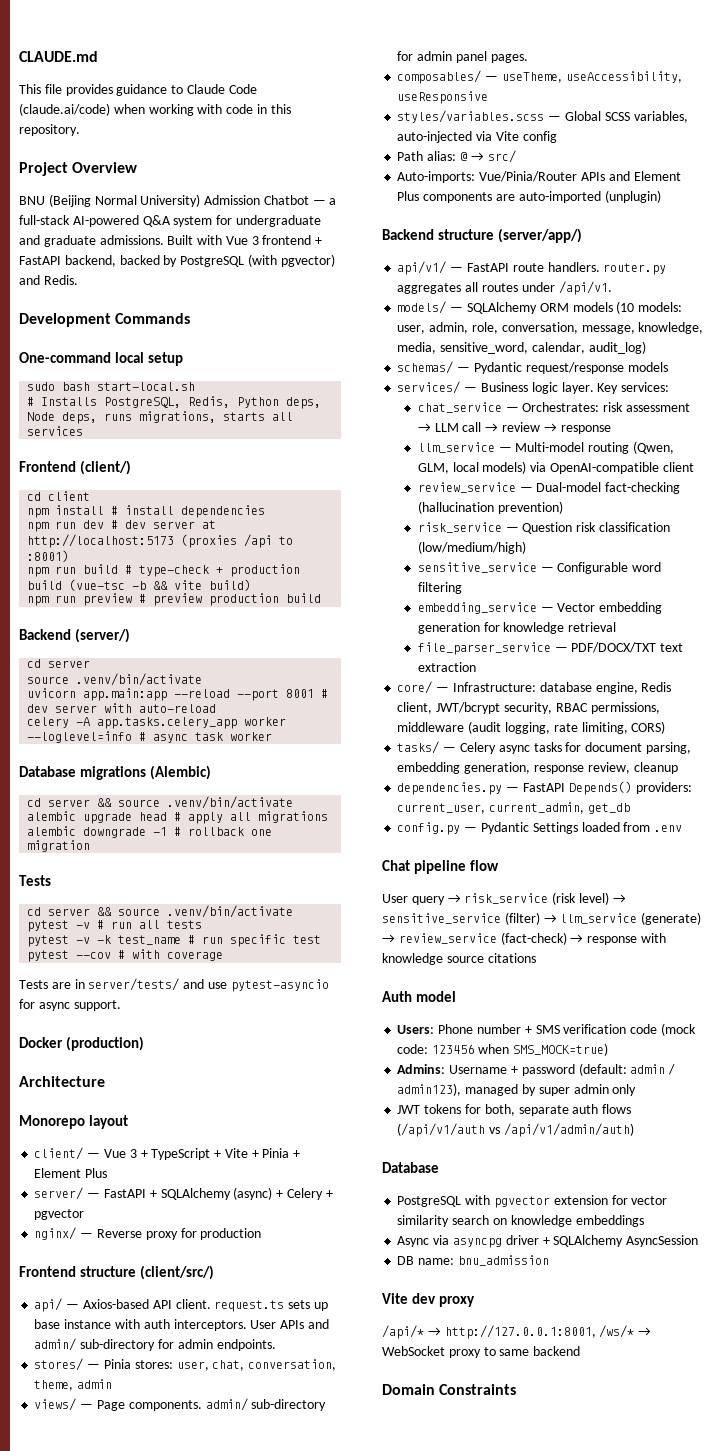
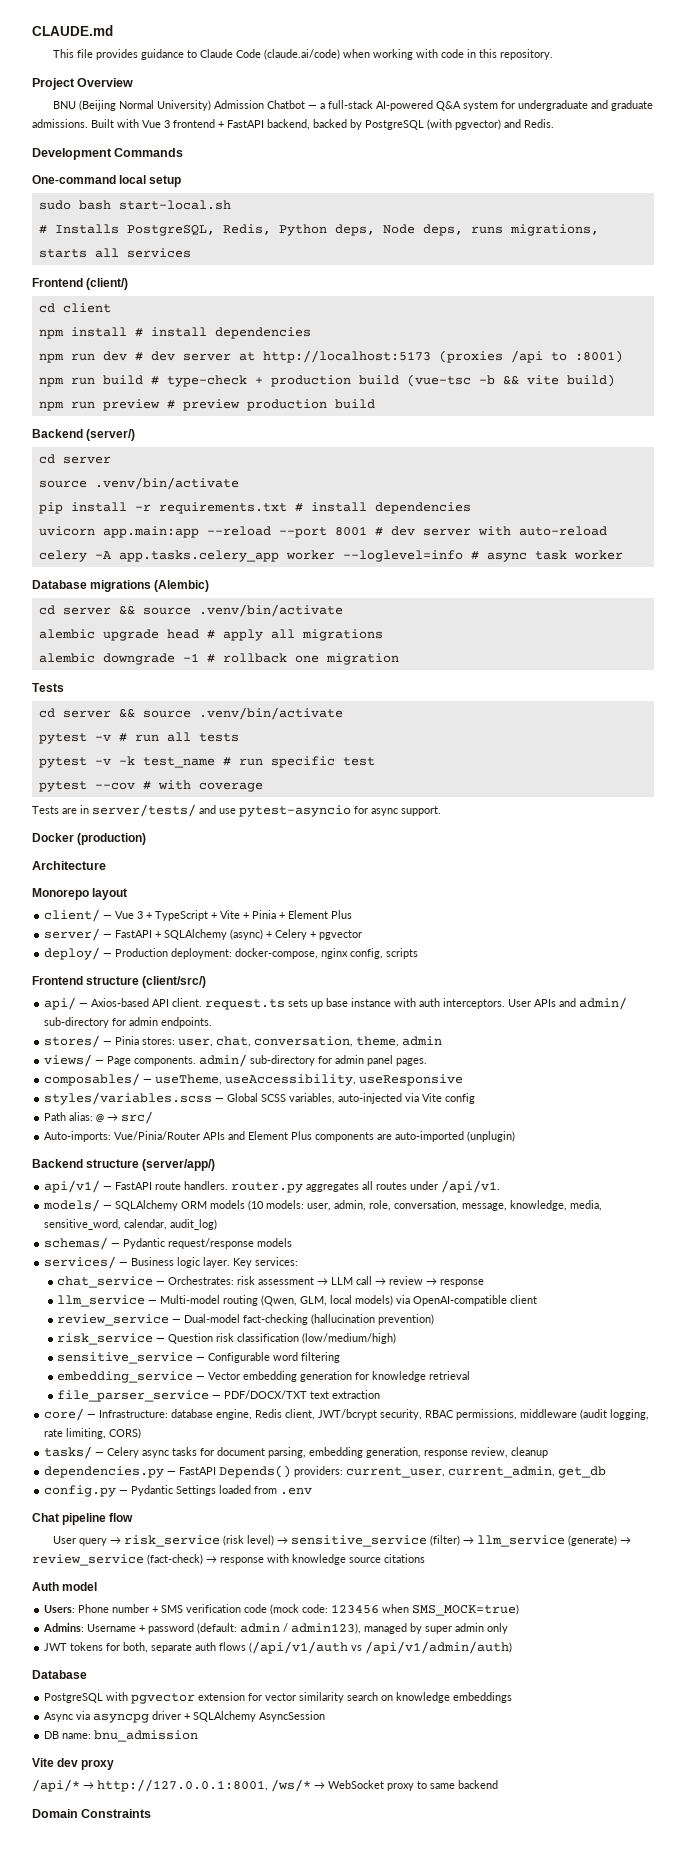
(203, 679) none -> [38,502,471,514] // pip install -r requirements.txt # install dependencies
[34,1227,262,1240] nginx/ — Reverse proxy for production -> [44,947,419,960] deploy/ — Production deployment: docker-compose, nginx config, scripts

